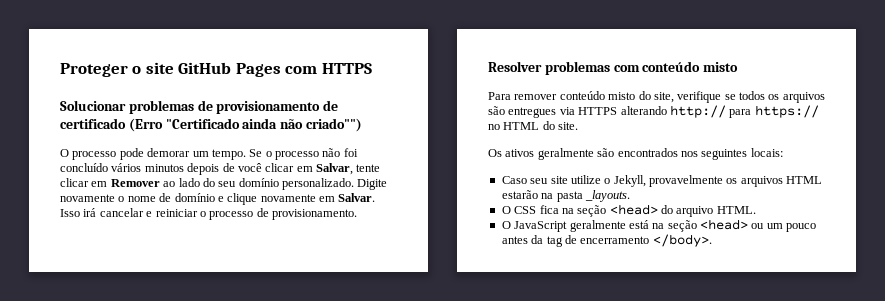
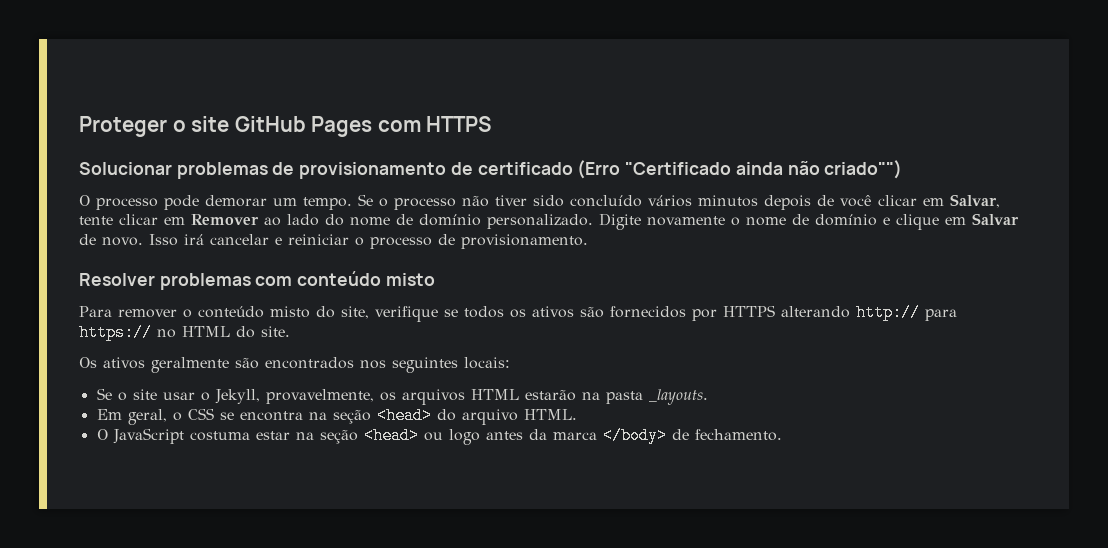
[343,148,358,157] foi -> [495,195,564,207] tiver sido
[218,181,237,187] seu -> [350,214,413,226] nome de
[260,193,376,202] novamente em Salvar. -> [945,213,1019,225] [79,234,143,246] em Salvar de novo.
(558, 97) none -> [183,309,192,318] o
[782,92,825,103] [488,106,575,118] arquivos são entregues via -> [532,306,717,321] ativos são fornecidos por
[501,175,601,184] Caso seu site utilize -> [96,388,195,401] Se o site usar
[649,175,723,187] provavelmente -> [265,389,374,404] provavelmente,
[501,205,559,214] O CSS fica -> [96,408,303,425] Em geral, o CSS se encontra
[569,220,649,232] geralmente está -> [189,431,290,441] costuma estar
[766,223,817,232] [501,234,712,247] um pouco antes da tag de encerramento </body>. -> [448,427,782,445] logo antes da marca </body> de fechamento.

